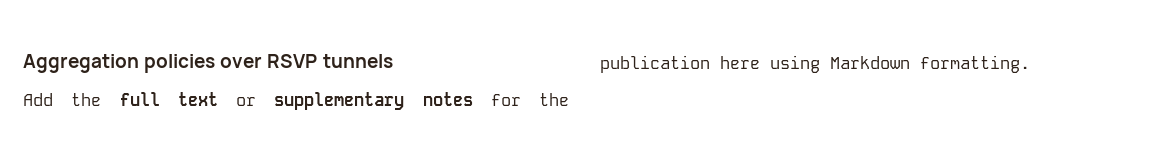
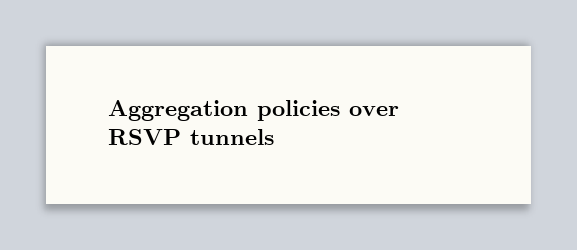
[23,92,569,110] [600,55,1030,73] // Add the full text or supplementary notes for the publication here using Markdown formatting. -> (274, 137) none

